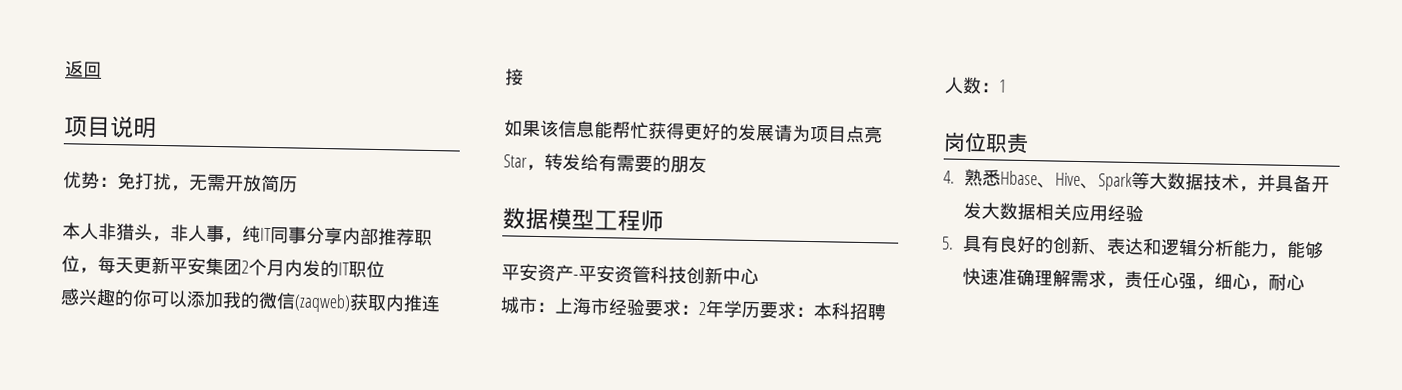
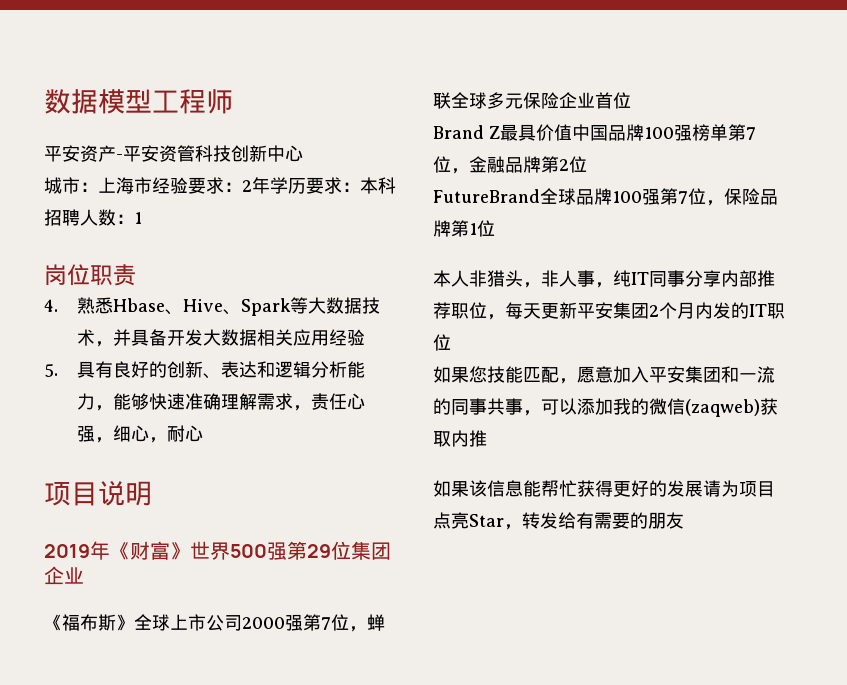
[65,60,102,78] [63,116,157,139] [63,171,298,193] [62,222,433,247] [61,255,385,279] [60,288,441,313] [504,68,524,86] [504,119,883,144] [503,153,707,174] 返回 // 项目说明 // 优势：免打扰，无需开放简历 // 本人非猎头，非人事，纯IT同事分享内部推荐职位，每天更新平安集团2个月内发的IT职位 // 感兴趣的你可以添加我的微信(zaqweb)获取内推连接 // 如果该信息能帮忙获得更好的发展请为项目点亮Star，转发给有需要的朋友 // -> (44, 101) none
(1305, 282) none -> [44,480,152,506] [44,541,391,560] [44,566,84,585] [44,614,385,632] [433,92,631,109] [433,124,756,141] [433,156,587,174] [433,188,778,206] [433,220,495,237] [433,270,775,288] [433,302,785,320] [433,334,451,351] [433,366,775,384] [433,398,778,417] [433,430,487,447] [433,480,775,497] [433,512,684,530] // 项目说明 // 2019年《财富》世界500强第29位集团企业 // 《福布斯》全球上市公司2000强第7位，蝉联全球多元保险企业首位 // Brand Z最具价值中国品牌100强榜单第7位，金融品牌第2位 // FutureBrand全球品牌100强第7位，保险品牌第1位 // 本人非猎头，非人事，纯IT同事分享内部推荐职位，每天更新平安集团2个月内发的IT职位 // 如果您技能匹配，愿意加入平安集团和一流的同事共事，可以添加我的微信(zaqweb)获取内推 // 如果该信息能帮忙获得更好的发展请为项目点亮Star，转发给有需要的朋友

